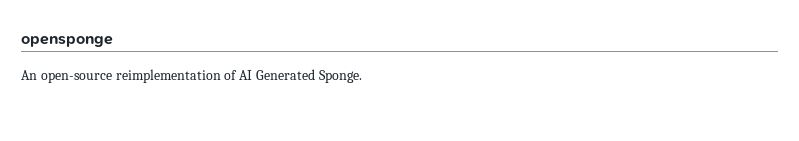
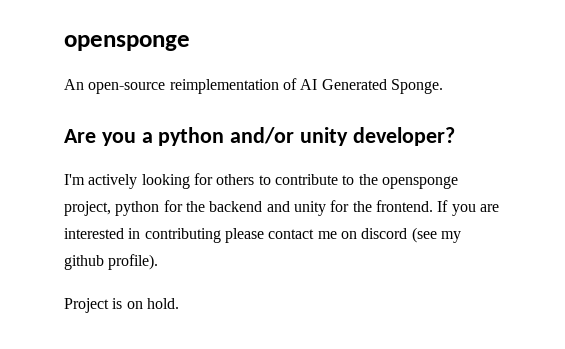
(362, 76) none -> [64,127,455,146] [64,173,458,189] [64,200,499,216] [64,227,461,243] [64,254,159,270] [64,298,179,313] // Are you a python and/or unity developer? // I'm actively looking for others to contribute to the opensponge project, python for the backend and unity for the frontend. If you are interested in contributing please contact me on discord (see my github profile). // Project is on hold.

